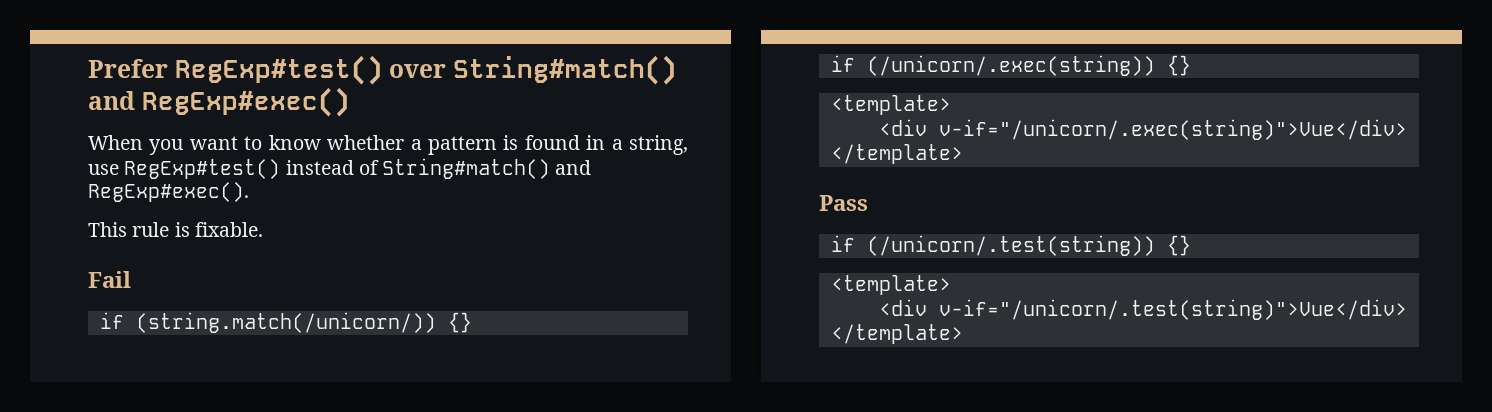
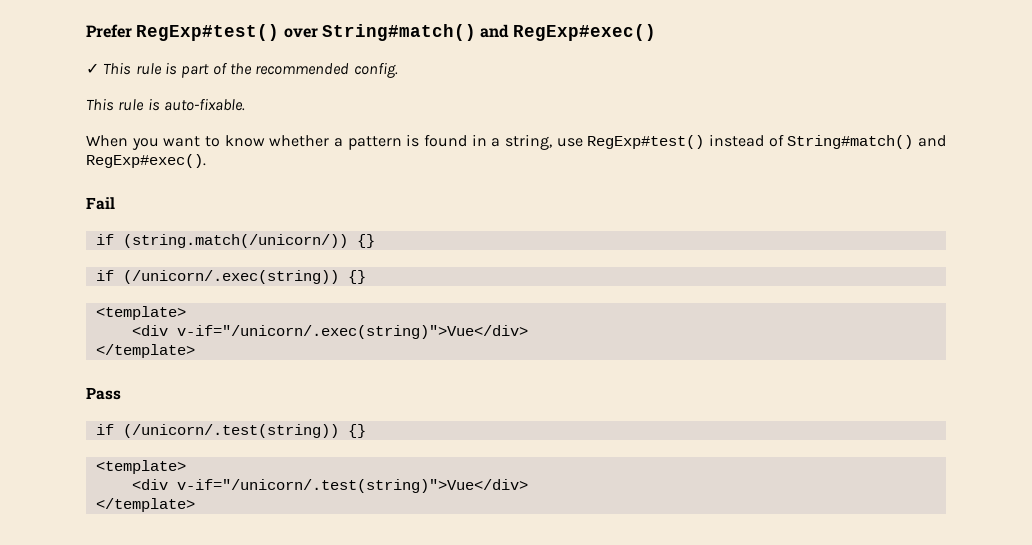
(350, 102) none -> [86,62,398,78] [86,98,245,111] // ✓ This rule is part of the recommended config. // This rule is auto-fixable.
[88,222,263,237] // This rule is fixable. -> (206, 161) none

